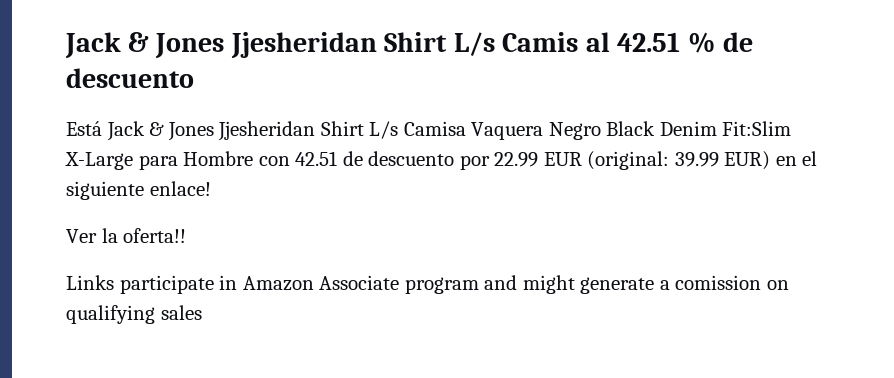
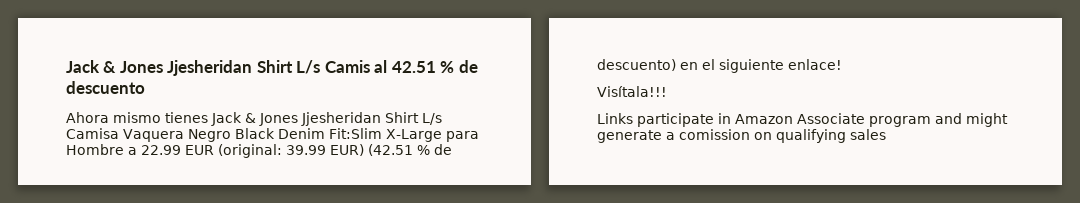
[66,121,102,136] Está -> [66,112,208,123] Ahora mismo tienes
[258,151,490,170] con 42.51 de descuento por -> [128,147,137,155] a
(771, 160) none -> [368,144,452,156] [597,59,676,71] (42.51 % de descuento)
[66,228,187,243] Ver la oferta!! -> [597,86,667,97] Visítala!!!

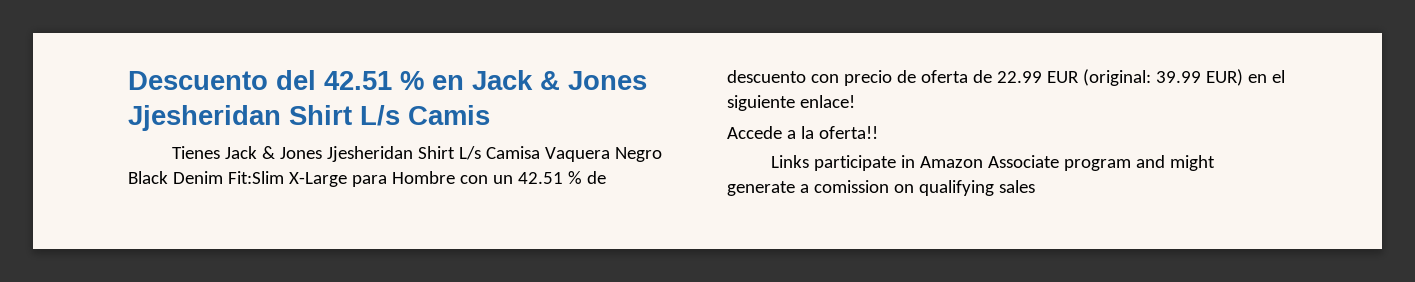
(66, 66) none -> [128,70,464,90] Descuento del 42.51 % en
[374,60,478,73] [66,81,145,94] [66,112,208,123] al 42.51 % de descuento // Ahora mismo tienes -> [172,146,221,159] // Tienes
[128,147,137,155] a -> [459,171,606,184] [727,70,992,86] con un 42.51 % de descuento con precio de oferta de
[368,144,452,156] [597,59,676,71] (42.51 % de descuento) -> (1243, 77) none
[597,86,667,97] Visítala!!! -> [727,126,878,139] Accede a la oferta!!

